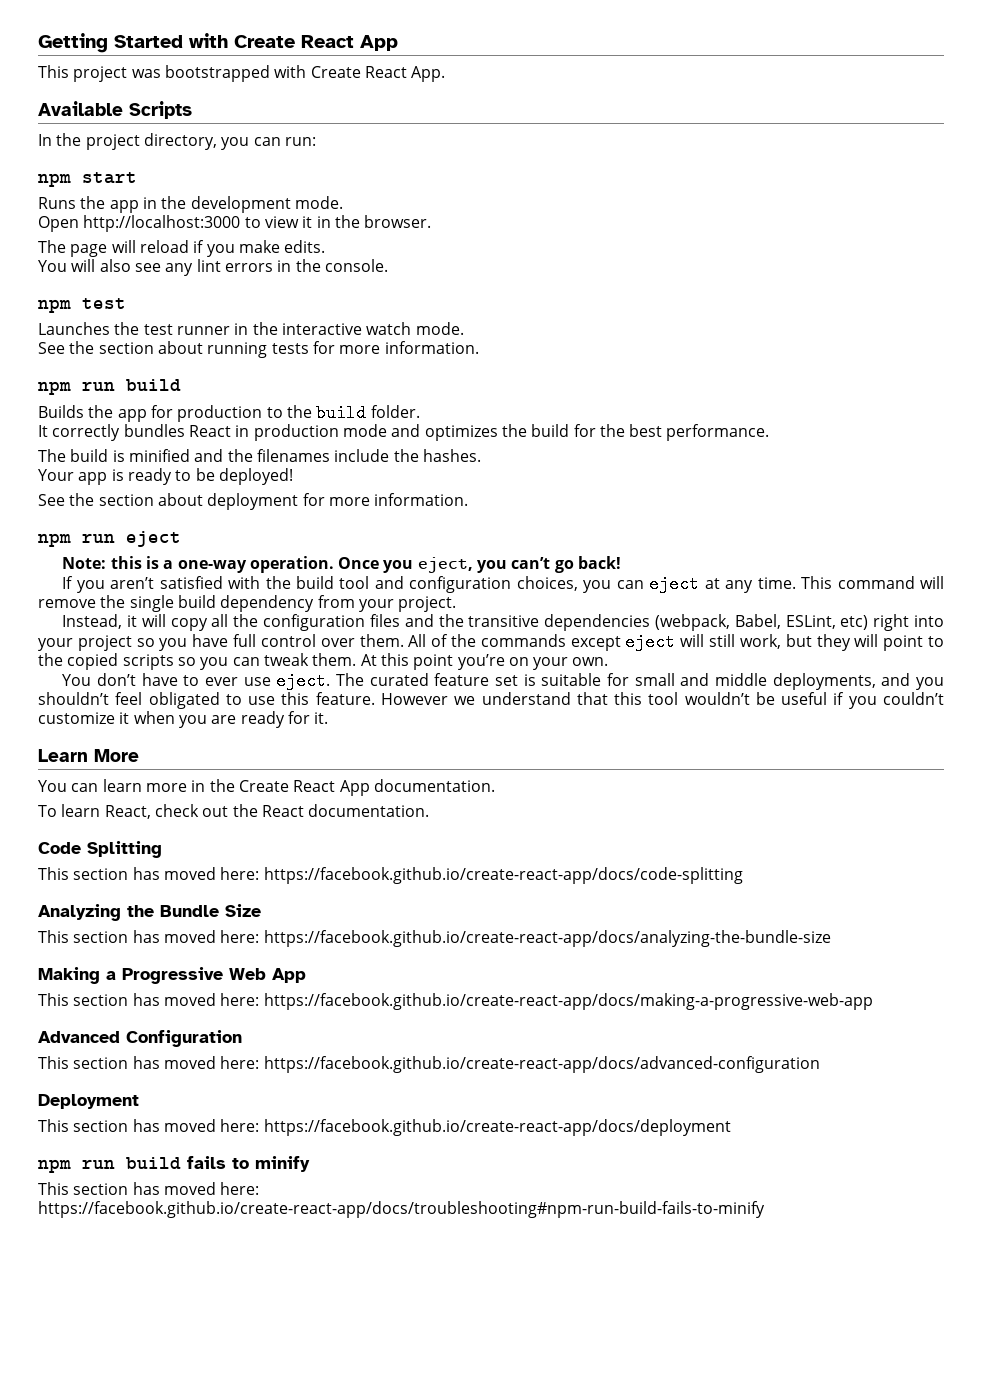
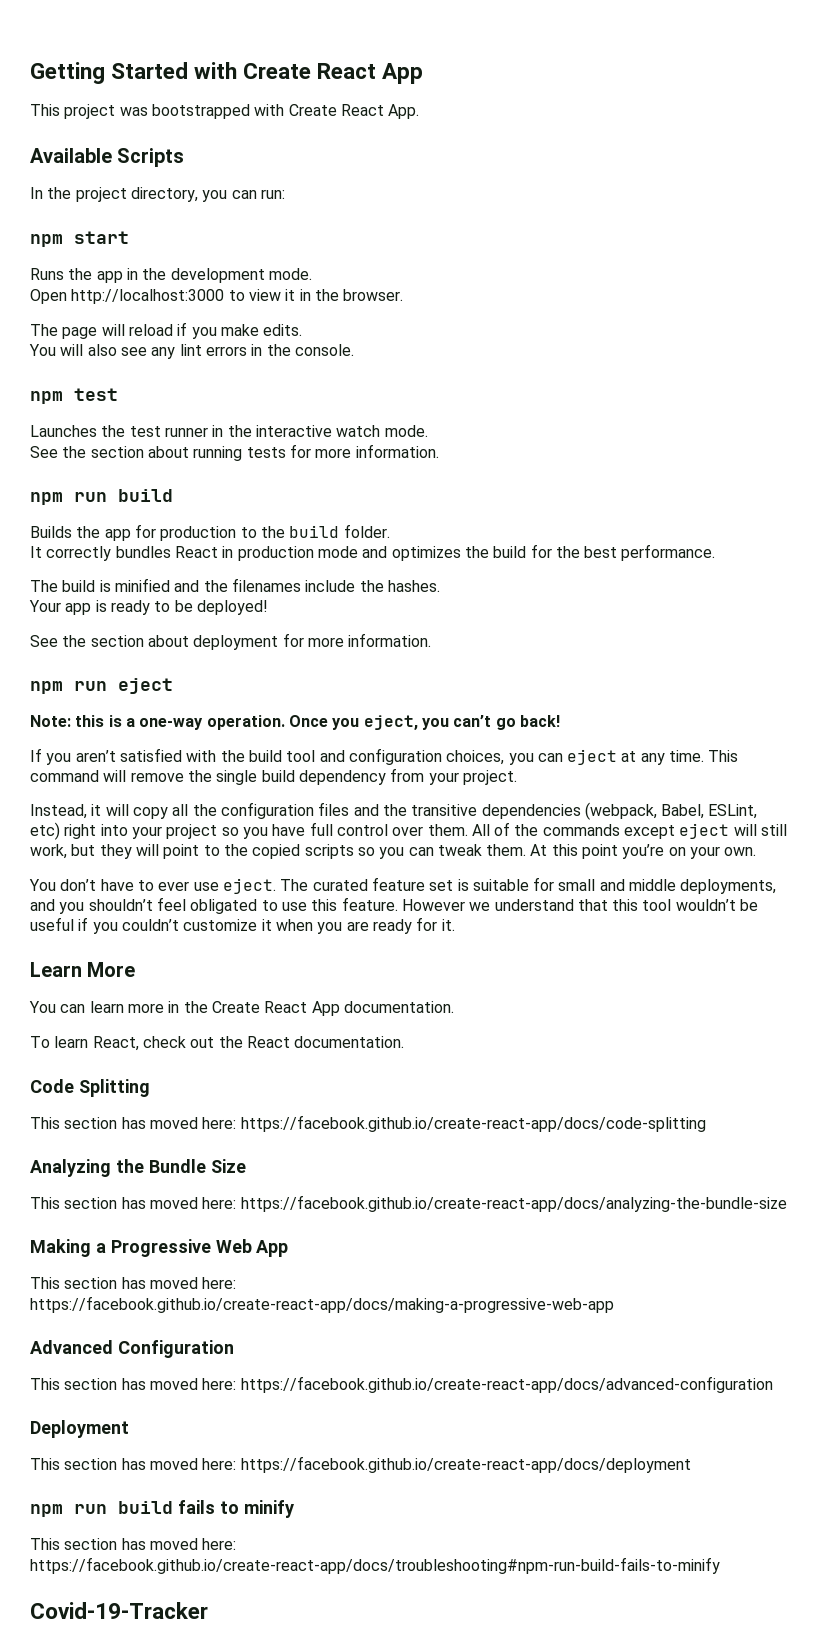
(765, 1209) none -> [30,1602,208,1619] // Covid-19-Tracker

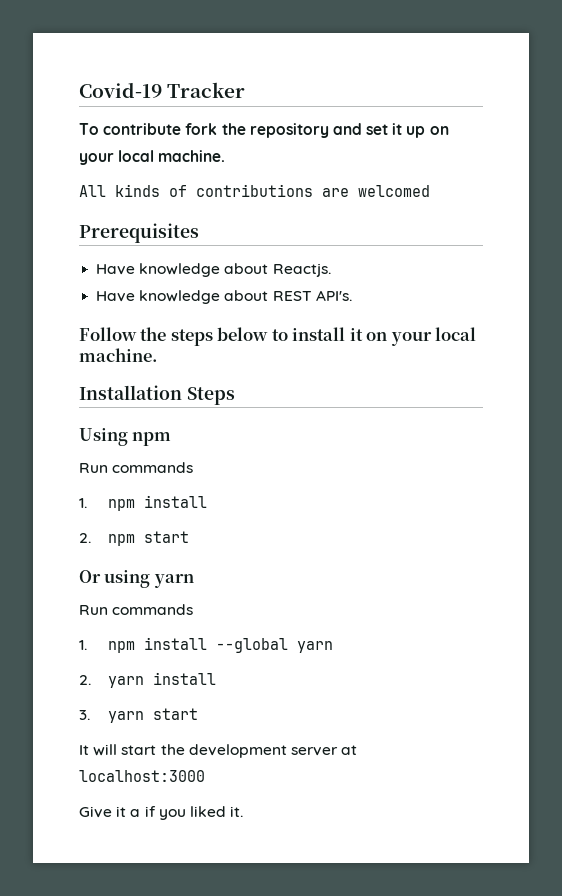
[30,62,424,84] [30,104,420,119] [30,148,185,167] [30,187,285,202] [30,231,129,247] [30,268,312,283] [30,289,404,304] [30,322,303,339] [29,344,354,359] [30,388,118,404] [30,425,428,437] [30,444,439,461] [30,489,173,505] [30,524,390,541] [30,544,716,561] [30,578,440,592] [29,600,268,615] [30,633,432,650] [30,678,173,694] [30,715,560,730] [30,748,739,765] [30,768,517,785] [30,802,758,820] [30,822,788,840] [30,844,757,859] [29,877,777,894] [30,897,759,914] [30,917,455,934] [30,962,136,977] [29,1001,454,1016] [30,1036,405,1051] [30,1079,150,1097] [30,1115,706,1132] [30,1159,246,1177] [30,1195,787,1212] [30,1239,289,1257] [30,1277,237,1289] [30,1296,614,1313] [30,1340,234,1358] [30,1376,773,1393] [30,1420,129,1438] [30,1456,691,1473] [30,1500,294,1518] [30,1538,237,1550] [30,1557,720,1574] [30,1602,208,1619] Getting Started with Create React App // This project was bootstrapped with Create React App. // Available Scripts // In the project directory, you can run: // npm start // Runs the app in the development mode. // Open http://localhost:3000 to view it in the browser. // The page will reload if you make edits. // You will also see any lint errors in the console. // npm test // Launches the test runner in the interactive watch mode. // See the section about running tests for more information. // npm run build // Builds the app for production to the build folder. // It correctly bundles React in production mode and optimizes the build for the best performance. // The build is minified and the filenames include the hashes. // Your app is ready to be deployed! // See the section about deployment for more information. // npm run eject // Note: this is a one-way operation. Once you eject, you can’t go back! // If you aren’t satisfied with the build tool and configuration choices, you can eject at any time. This command will remove the single build dependency from your project. // Instead, it will copy all the configuration files and the transitive dependencies (webpack, Babel, ESLint, etc) right into your project so you have full control over them. All of the commands except eject will still work, but they will point to the copied scripts so you can tweak them. At this point you’re on your own. // You don’t have to ever use eject. The curated feature set is suitable for small and middle deployments, and you shouldn’t feel obligated to use this feature. However we understand that this tool wouldn’t be useful if you couldn’t customize it when you are ready for it. // Learn More // You can learn more in the Create React App documentation. // To learn React, check out the React documentation. // Code Splitting // This section has moved here: https://facebook.github.io/create-react-app/docs/code-splitting // Analyzing the Bundle Size // This section has moved here: https://facebook.github.io/create-react-app/docs/analyzing-the-bundle-size // Making a Progressive Web App // This section has moved here: https://facebook.github.io/create-react-app/docs/making-a-progressive-web-app // Advanced Configuration // This section has moved here: https://facebook.github.io/create-react-app/docs/advanced-configuration // Deployment // This section has moved here: https://facebook.github.io/create-react-app/docs/deployment // npm run build fails to minify // This section has moved here: https://facebook.github.io/create-react-app/docs/troubleshooting#npm-run-build-fails-to-minify // Covid-19-Tracker -> [79,82,246,98] [79,123,449,138] [79,150,226,165] [79,184,430,197] [79,223,199,243] [96,263,331,277] [96,290,352,304] [79,327,477,346] [79,348,158,362] [79,385,235,405] [79,428,172,446] [79,462,194,473] [79,495,207,511] [79,531,189,546] [79,570,194,588] [79,604,194,615] [79,637,333,653] [79,672,216,688] [79,708,198,723] [79,744,358,758] [79,770,205,782] [79,806,244,820] Covid-19 Tracker // To contribute fork the repository and set it up on your local machine. // All kinds of contributions are welcomed // Prerequisites // Have knowledge about Reactjs. // Have knowledge about REST API's. // Follow the steps below to install it on your local machine. // Installation Steps // Using npm // Run commands // 1. npm install // 2. npm start // Or using yarn // Run commands // 1. npm install --global yarn // 2. yarn install // 3. yarn start // It will start the development server at localhost:3000 // Give it a if you liked it.

